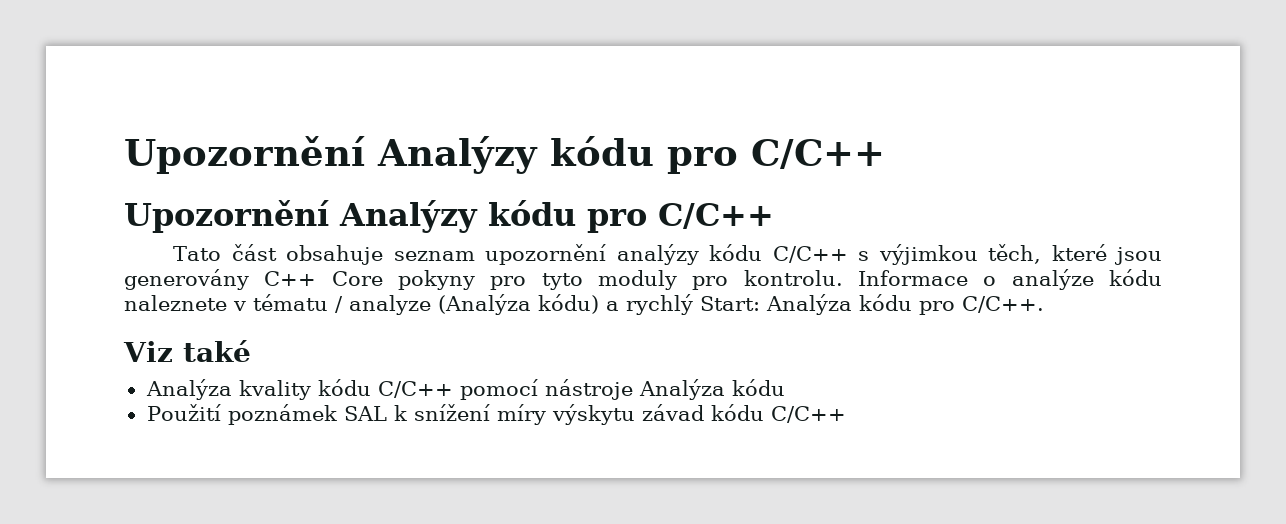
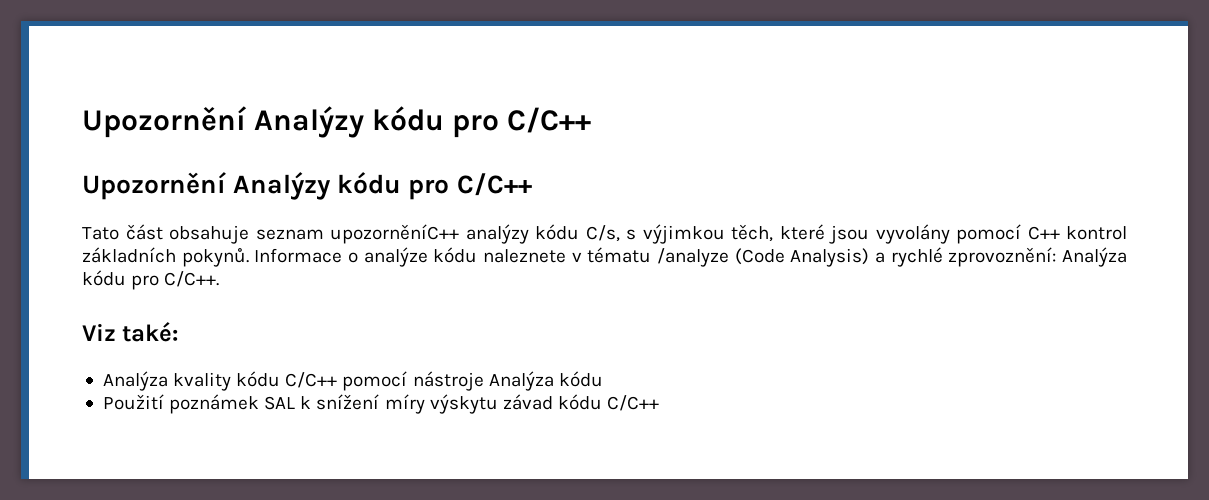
[485,244,607,265] upozornění -> [330,224,459,244] upozorněníC++
[772,246,848,263] C/C++ -> [585,225,620,242] C/s,
[124,269,843,290] generovány C++ Core pokyny pro tyto moduly pro kontrolu. -> [875,224,1127,244] [82,247,249,267] vyvolány pomocí C++ kontrol základních pokynů.
[335,294,760,315] / analyze (Analýza kódu) a rychlý Start: -> [657,247,1057,267] /analyze (Code Analysis) a rychlé zprovoznění:
[183,340,251,362] také -> [122,322,179,342] také:

